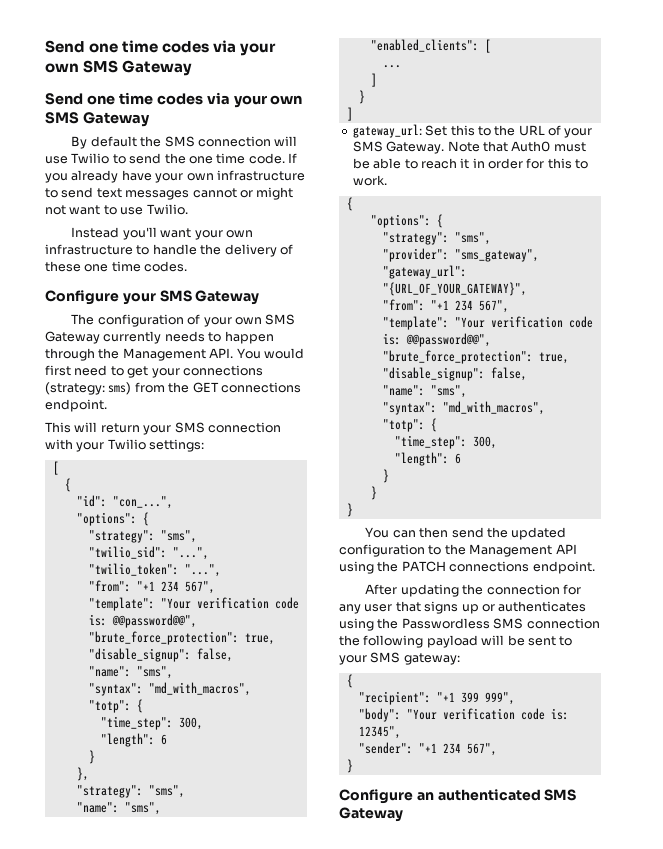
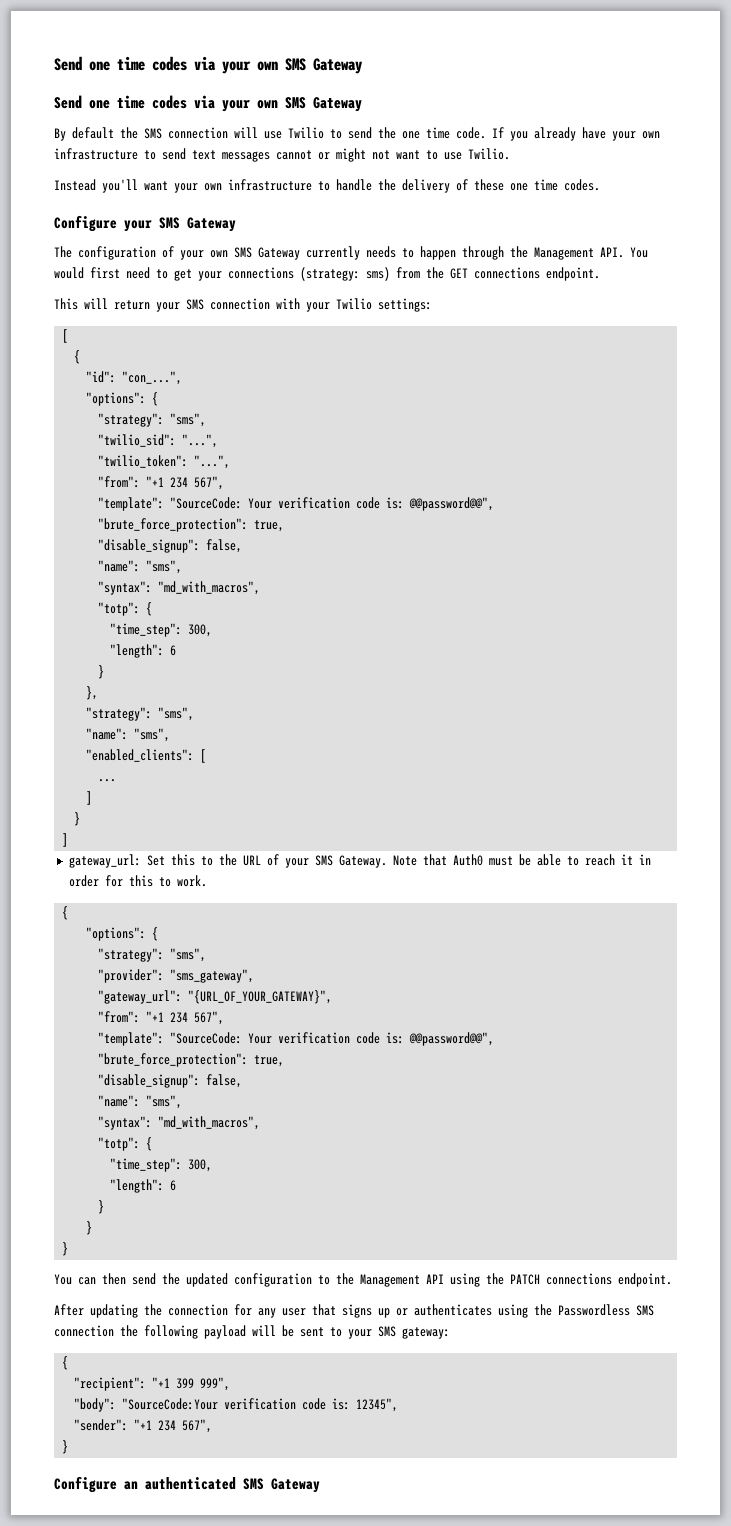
[160,598,191,609] "Your -> [170,497,273,509] "SourceCode: Your
[454,317,485,328] "Your -> [170,1032,273,1044] "SourceCode: Your
[406,709,437,720] "Your -> [122,1398,219,1410] "SourceCode:Your

